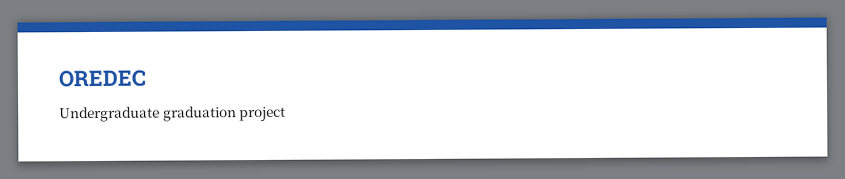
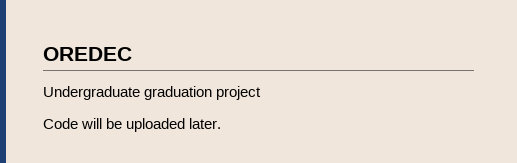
(287, 114) none -> [43,118,222,132] // Code will be uploaded later.

